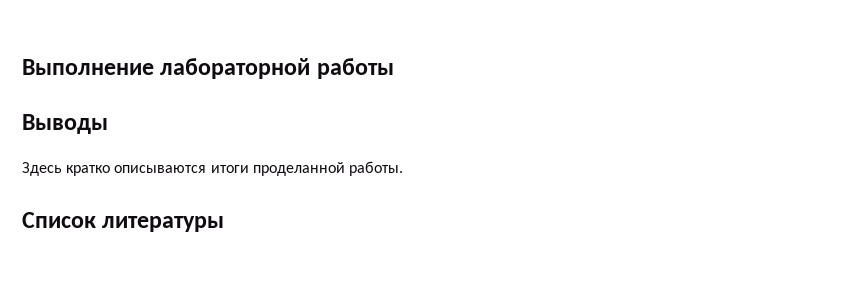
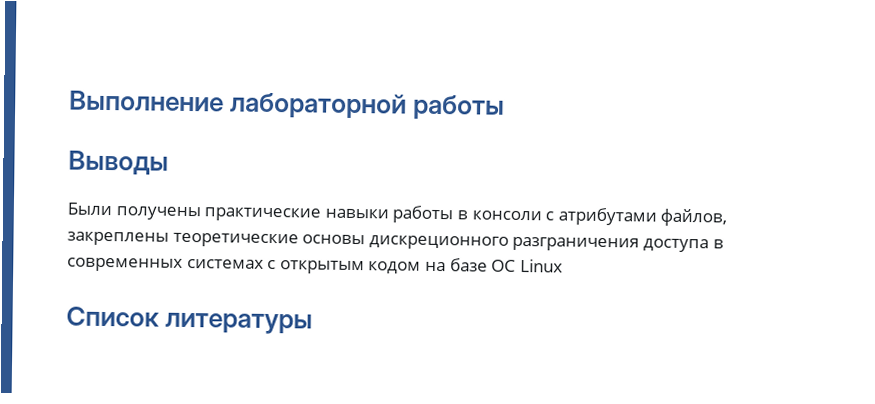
[22,161,403,176] Здесь кратко описываются итоги проделанной работы. -> [67,202,728,227] [67,231,724,253] [67,257,563,275] Были получены практические навыки работы в консоли с атрибутами файлов, закреплены теоретические основы дискреционного разграничения доступа в современных системах с открытым кодом на базе ОС Linux

